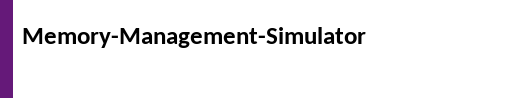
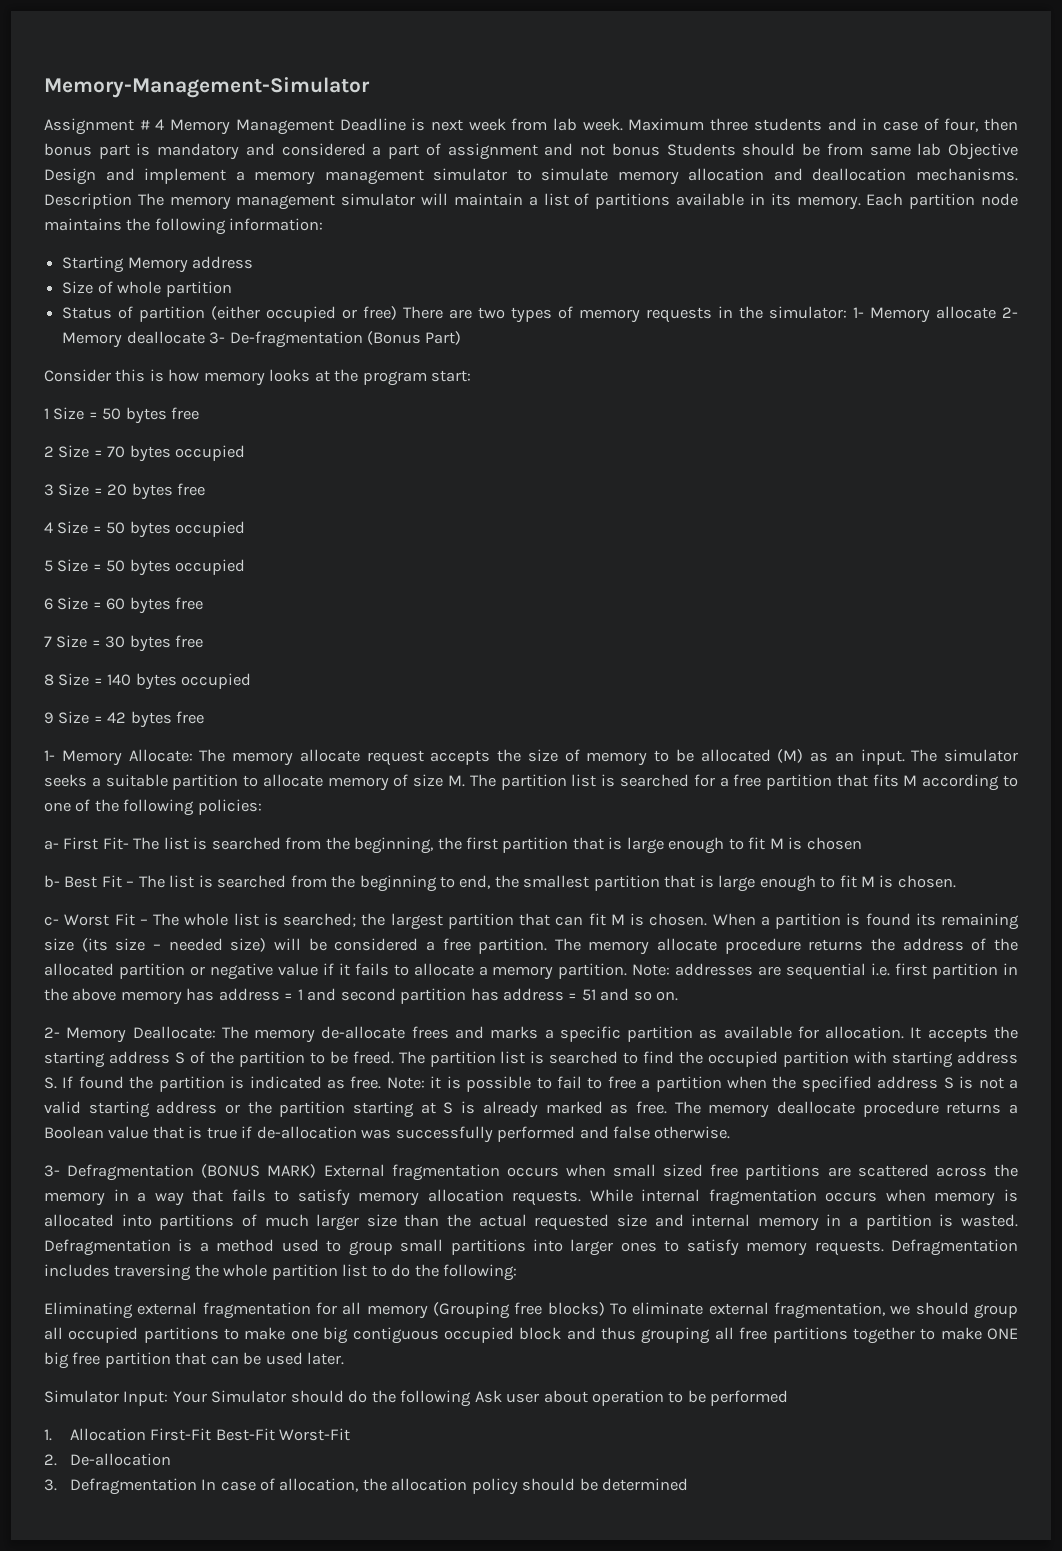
(366, 37) none -> [44,118,1019,135] [44,143,1018,160] [44,168,1019,185] [44,193,1019,210] [44,218,324,235] [62,256,254,273] [62,281,232,297] [62,306,1018,323] [62,331,462,348] [44,369,472,386] [44,407,200,424] [44,445,246,462] [44,483,206,500] [44,521,246,538] [44,559,246,576] [44,597,204,614] [44,635,204,652] [44,673,252,690] [44,711,205,728] [44,749,1018,766] [44,774,1018,791] [44,799,262,816] [44,837,862,854] [44,875,956,892] [44,913,1019,930] [44,938,1018,955] [44,963,1019,980] [44,988,679,1005] [44,1026,1019,1043] [44,1051,1019,1068] [44,1076,1018,1092] [44,1101,1019,1118] [44,1126,731,1143] [44,1164,1018,1181] [44,1189,1018,1206] [44,1214,1019,1231] [44,1239,1018,1256] [44,1264,518,1281] [44,1302,1019,1319] [44,1327,1018,1344] [44,1352,345,1369] [44,1390,789,1407] [44,1428,350,1441] [44,1453,171,1466] [44,1478,689,1495] // Assignment # 4 Memory Management Deadline is next week from lab week. Maximum three students and in case of four, then bonus part is mandatory and considered a part of assignment and not bonus Students should be from same lab Objective Design and implement a memory management simulator to simulate memory allocation and deallocation mechanisms. Description The memory management simulator will maintain a list of partitions available in its memory. Each partition node maintains the following information: // Starting Memory address // Size of whole partition // Status of partition (either occupied or free) There are two types of memory requests in the simulator: 1- Memory allocate 2- Memory deallocate 3- De-fragmentation (Bonus Part) // Consider this is how memory looks at the program start: // 1 Size = 50 bytes free // 2 Size = 70 bytes occupied // 3 Size = 20 bytes free // 4 Size = 50 bytes occupied // 5 Size = 50 bytes occupied // 6 Size = 60 bytes free // 7 Size = 30 bytes free // 8 Size = 140 bytes occupied // 9 Size = 42 bytes free // 1- Memory Allocate: The memory allocate request accepts the size of memory to be allocated (M) as an input. The simulator seeks a suitable partition to allocate memory of size M. The partition list is searched for a free partition that fits M according to one of the following policies: // a- First Fit- The list is searched from the beginning, the first partition that is large enough to fit M is chosen // b- Best Fit – The list is searched from the beginning to end, the smallest partition that is large enough to fit M is chosen. // c- Worst Fit – The whole list is searched; the largest partition that can fit M is chosen. When a partition is found its remaining size (its size – needed size) will be considered a free partition. The memory allocate procedure returns the address of the allocated partition or negative value if it fails to allocate a memory partition. Note: addresses are sequential i.e. first partition in the above memory has address = 1 and second partition has address = 51 and so on. // 2- Memory Deallocate: The memory de-allocate frees and marks a specific partition as available for allocation. It accepts the starting address S of the partition to be freed. The partition list is searched to find the occupied partition with starting address S. If found the partition is indicated as free. Note: it is possible to fail to free a partition when the specified address S is not a valid starting address or the partition starting at S is already marked as free. The memory deallocate procedure returns a Boolean value that is true if de-allocation was successfully performed and false otherwise. // 3- Defragmentation (BONUS MARK) External fragmentation occurs when small sized free partitions are scattered across the memory in a way that fails to satisfy memory allocation requests. While internal fragmentation occurs when memory is allocated into partitions of much larger size than the actual requested size and internal memory in a partition is wasted. Defragmentation is a method used to group small partitions into larger ones to satisfy memory requests. Defragmentation includes traversing the whole partition list to do the following: // Eliminating external fragmentation for all memory (Grouping free blocks) To eliminate external fragmentation, we should group all occupied partitions to make one big contiguous occupied block and thus grouping all free partitions together to make ONE big free partition that can be used later. // Simulator Input: Your Simulator should do the following Ask user about operation to be performed // 1. Allocation First-Fit Best-Fit Worst-Fit // 2. De-allocation // 3. Defragmentation In case of allocation, the allocation policy should be determined

